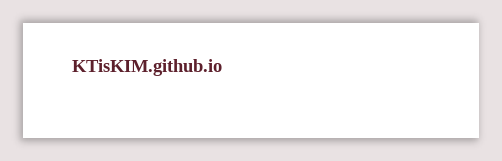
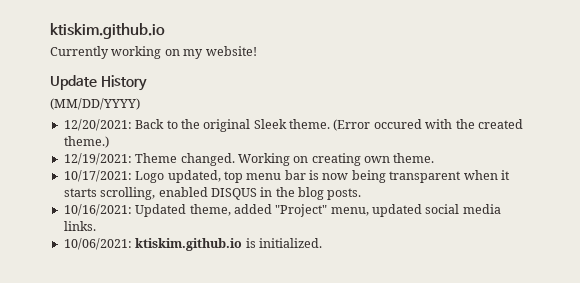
[72,59,222,76] KTisKIM.github.io -> [50,23,165,39] [50,46,257,59] [50,75,147,91] [50,98,140,110] [63,119,523,132] [63,136,109,148] [63,153,435,166] [63,170,510,183] [63,187,362,200] [63,204,501,217] [63,221,96,231] [63,238,322,251] ktiskim.github.io // Currently working on my website! // Update History // (MM/DD/YYYY) // 12/20/2021: Back to the original Sleek theme. (Error occured with the created theme.) // 12/19/2021: Theme changed. Working on creating own theme. // 10/17/2021: Logo updated, top menu bar is now being transparent when it starts scrolling, enabled DISQUS in the blog posts. // 10/16/2021: Updated theme, added "Project" menu, updated social media links. // 10/06/2021: ktiskim.github.io is initialized.

